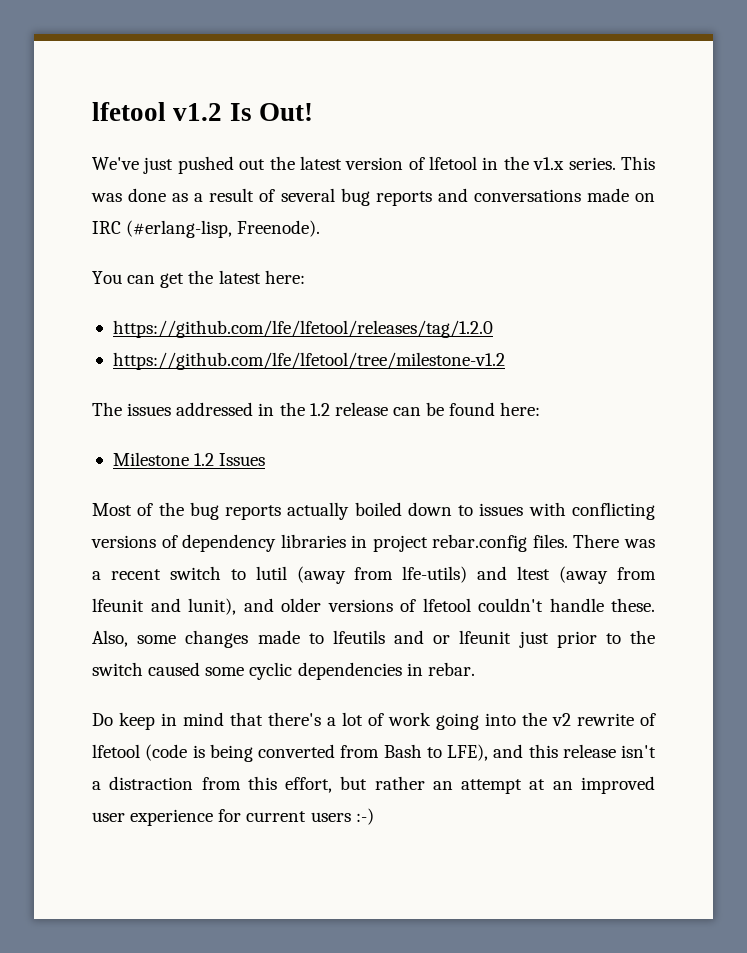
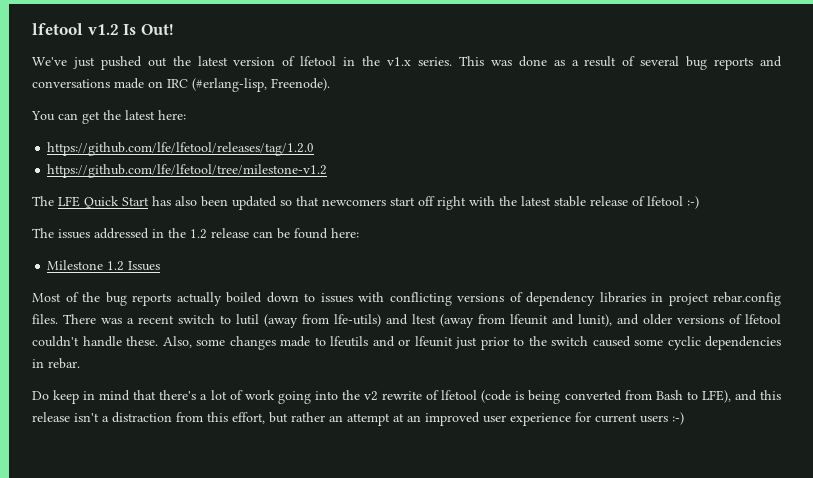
(505, 361) none -> [32,196,699,210] // The LFE Quick Start has also been updated so that newcomers start off right with the latest stable release of lfetool :-)

